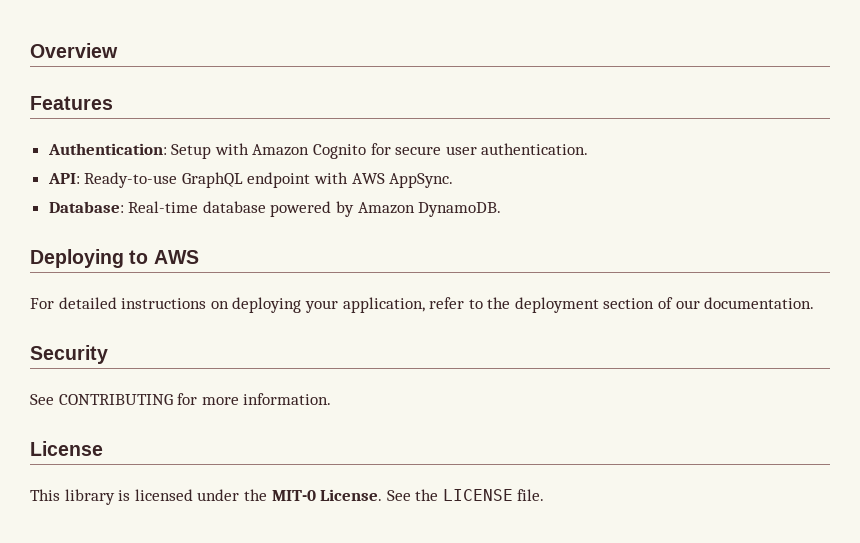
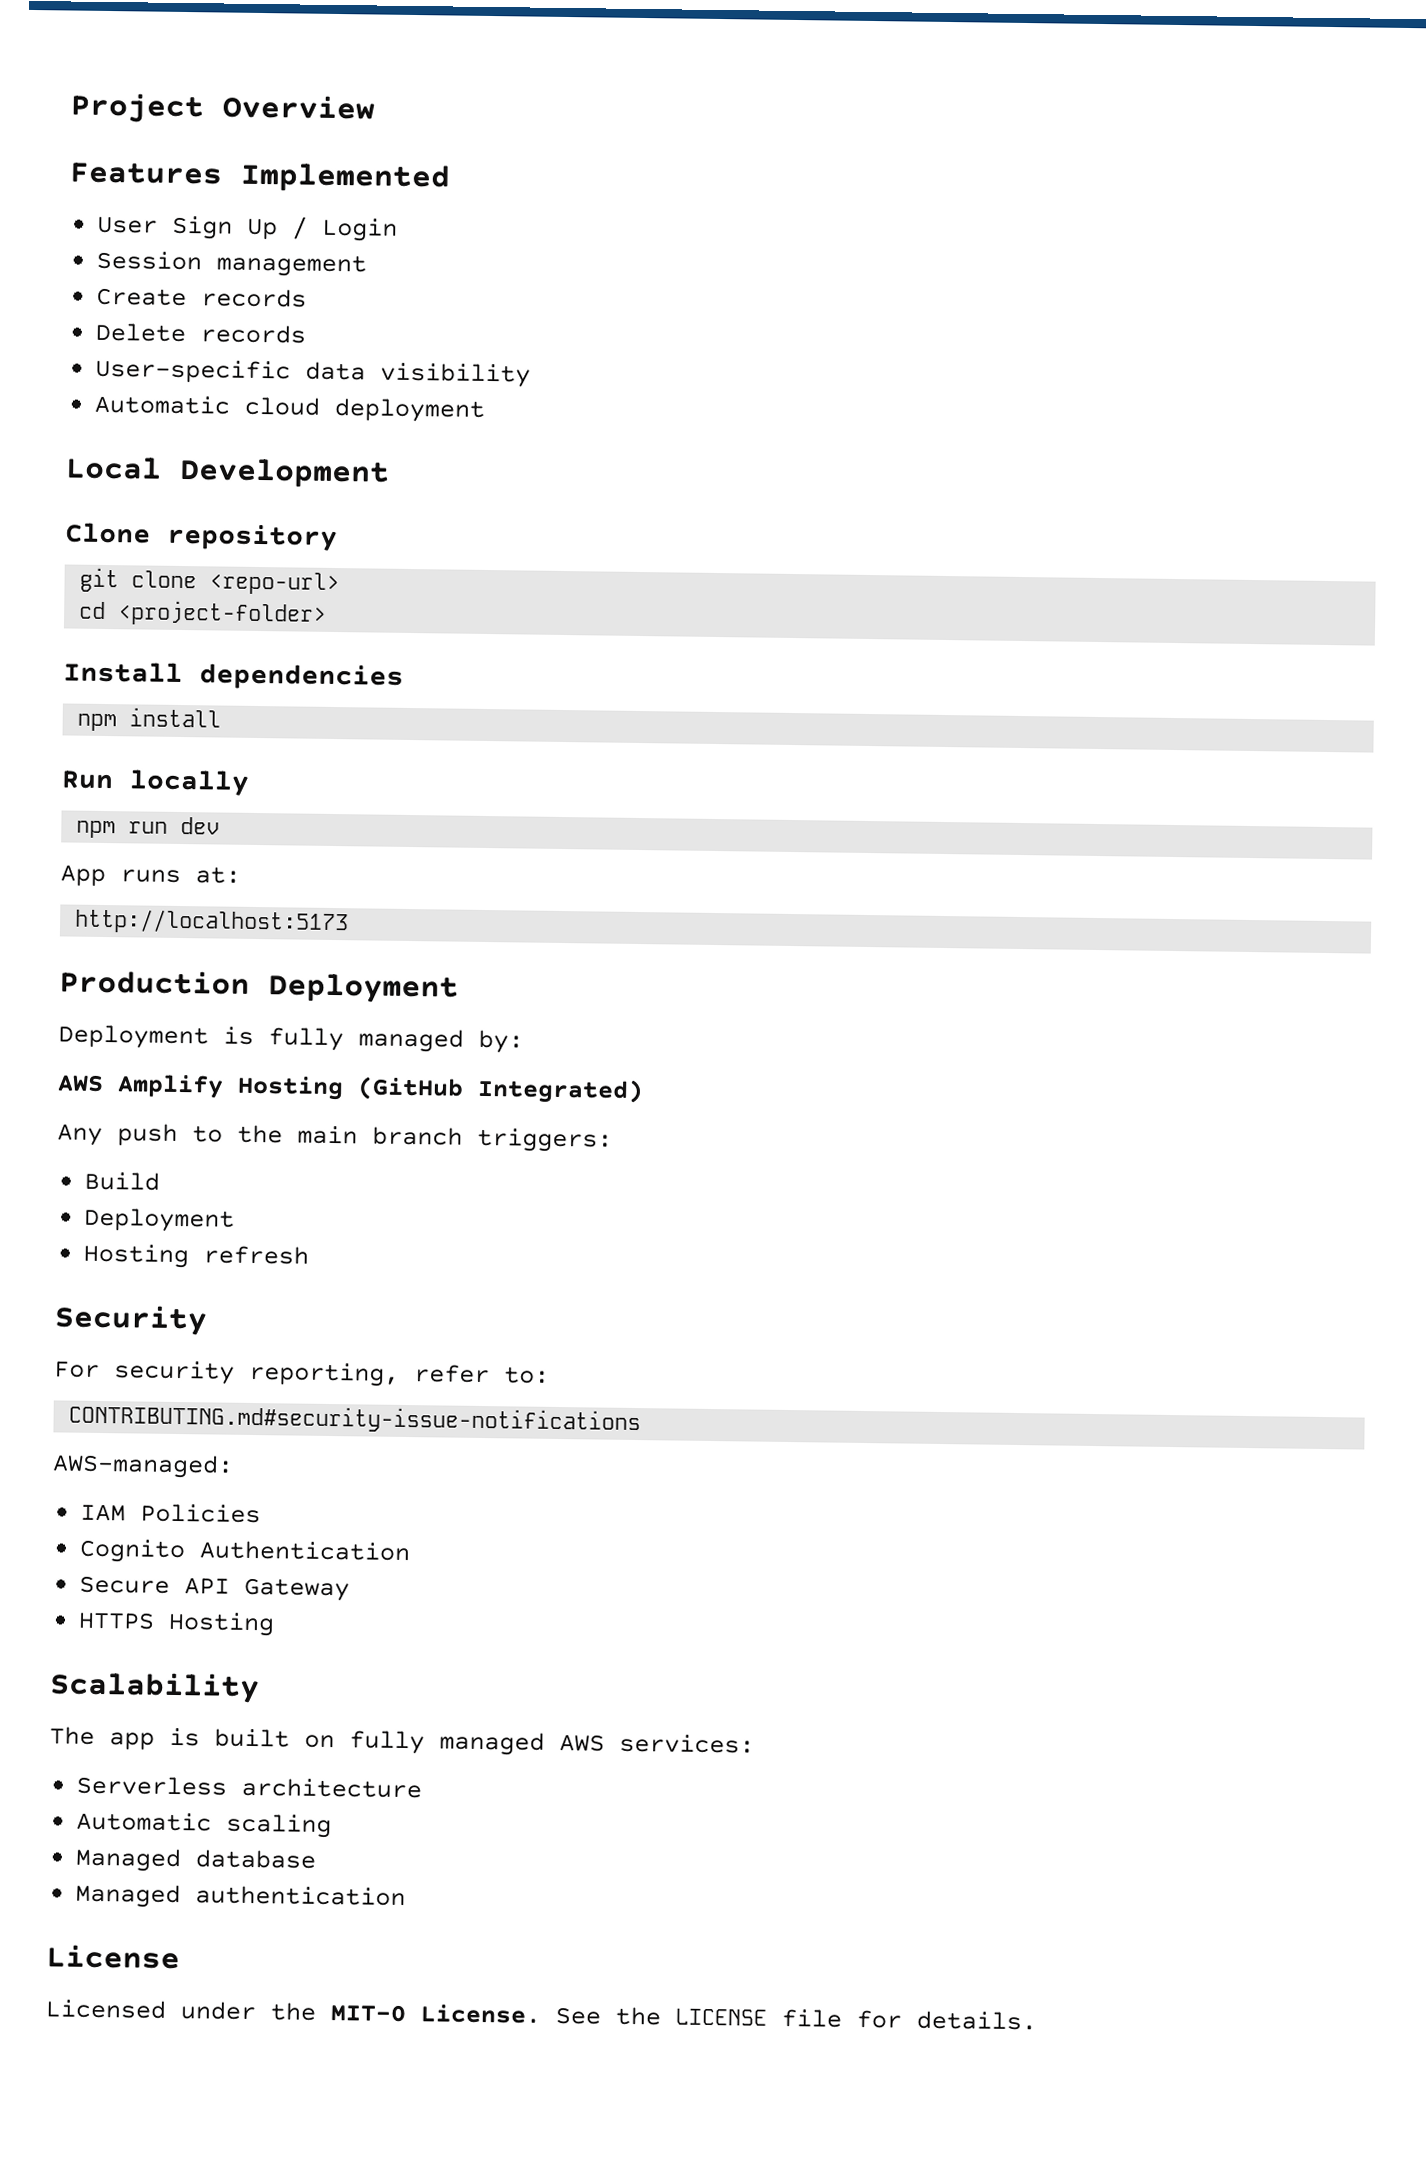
(30, 50) none -> [70,92,204,124] Project
[47,143,589,159] [47,172,454,188] [48,201,502,217] [30,249,199,268] [30,297,815,313] [30,345,108,364] [30,393,332,405] [30,441,103,456] [30,489,193,505] // Authentication: Setup with Amazon Cognito for secure user authentication. // API: Ready-to-use GraphQL endpoint with AWS AppSync. // Database: Real-time database powered by Amazon DynamoDB. // Deploying to AWS // For detailed instructions on deploying your application, refer to the deployment section of our documentation. // Security // See CONTRIBUTING for more information. // License // This library is licensed -> [240,162,451,194] [97,215,399,242] [96,250,368,278] [96,287,308,308] [95,322,307,344] [95,358,532,388] [94,394,486,423] [65,456,390,489] [65,522,338,552] [79,567,341,596] [79,600,328,627] [63,661,404,691] [77,707,222,732] [61,769,250,796] [76,816,221,839] [60,864,241,887] [74,908,350,936] [59,969,459,1004] [58,1024,524,1054] [57,1074,644,1105] [57,1123,613,1153] [84,1171,161,1191] [84,1207,236,1233] [83,1243,310,1269] [54,1304,208,1336] [54,1360,550,1387] [68,1403,642,1436] [52,1453,234,1479] [80,1503,262,1524] [79,1538,411,1564] [79,1575,351,1602] [78,1611,276,1637] [49,1671,260,1704] [49,1726,755,1756] [76,1775,423,1799] [76,1811,333,1839] [75,1847,317,1873] [75,1883,407,1909] [46,1944,180,1970] [45,1999,166,2019] Implemented // User Sign Up / Login // Session management // Create records // Delete records // User-specific data visibility // Automatic cloud deployment // Local Development // Clone repository // git clone <repo-url> // cd <project-folder> // Install dependencies // npm install // Run locally // npm run dev // App runs at: // http://localhost:5173 // Production Deployment // Deployment is fully managed by: // AWS Amplify Hosting (GitHub Integrated) // Any push to the main branch triggers: // Build // Deployment // Hosting refresh // Security // For security reporting, refer to: // CONTRIBUTING.md#security-issue-notifications // AWS-managed: // IAM Policies // Cognito Authentication // Secure API Gateway // HTTPS Hosting // Scalability // The app is built on fully managed AWS services: // Serverless architecture // Automatic scaling // Managed database // Managed authentication // License // Licensed
[517,489,545,501] file. -> [781,2008,1037,2031] file for details.

